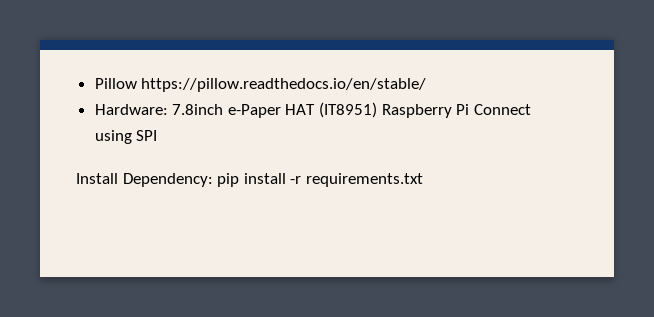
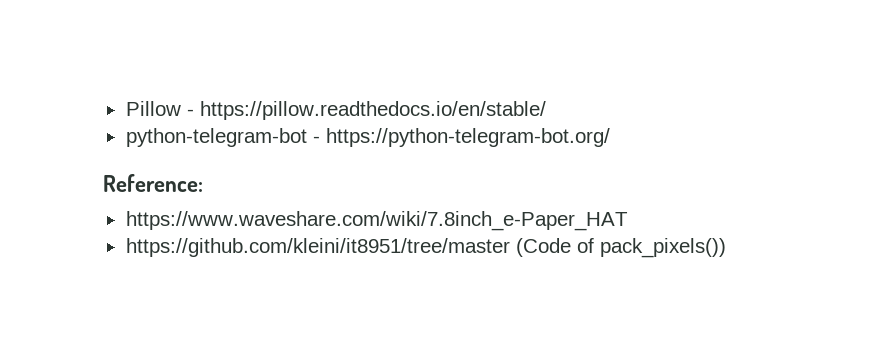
(137, 83) none -> [186,109,194,116] -
[94,102,531,118] [94,130,158,144] [76,173,423,187] Hardware: 7.8inch e-Paper HAT (IT8951) Raspberry Pi Connect using SPI // Install Dependency: pip install -r requirements.txt -> [125,128,610,147] [103,174,203,192] [125,211,628,231] [125,238,726,258] python-telegram-bot - https://python-telegram-bot.org/ // Reference: // https://www.waveshare.com/wiki/7.8inch_e-Paper_HAT // https://github.com/kleini/it8951/tree/master (Code of pack_pixels())

